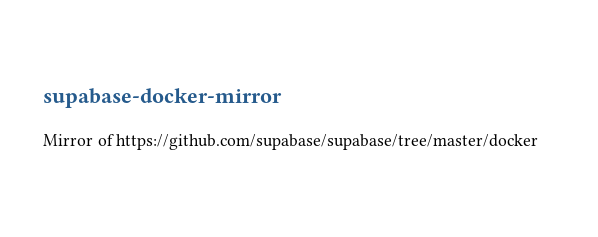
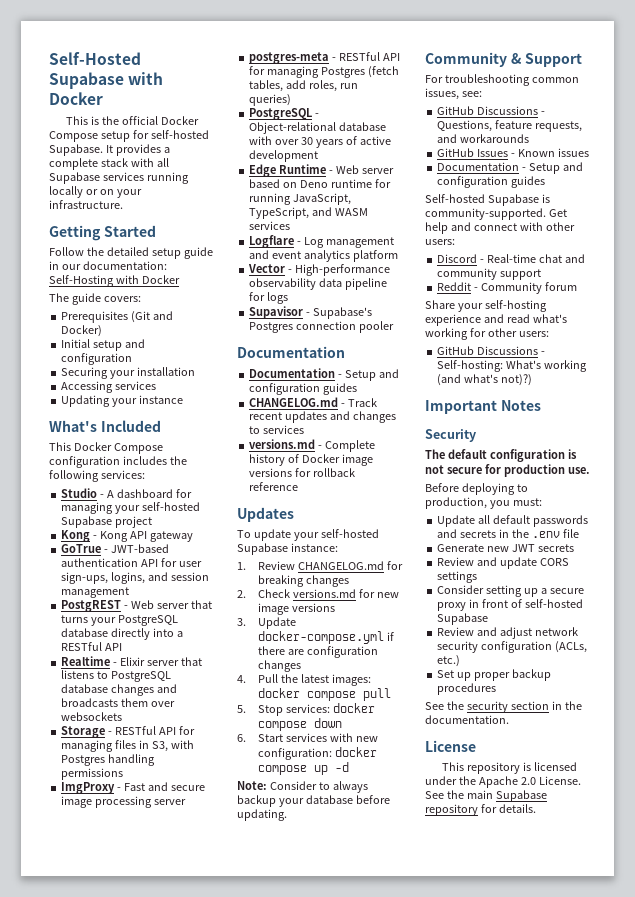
[43,88,282,108] [43,134,539,150] supabase-docker-mirror // Mirror of https://github.com/supabase/supabase/tree/master/docker -> [49,52,141,65] [49,72,164,89] [49,92,103,105] [65,116,199,125] [49,130,209,142] [49,144,170,156] [49,158,169,170] [49,172,189,184] [49,186,142,198] [49,200,123,209] [49,225,156,241] [49,247,213,259] [49,261,167,270] [49,275,180,287] [49,293,141,305] [61,311,174,323] [61,325,103,337] [61,339,146,351] [61,353,133,365] [61,367,196,379] [61,381,157,393] [61,395,184,407] [49,420,161,432] [49,442,163,454] [49,456,187,468] [49,470,145,482] [61,488,192,498] [61,502,201,514] [61,516,153,528] [61,530,193,542] [61,544,170,553] [61,558,203,567] [61,572,210,584] [61,587,130,598] [61,600,212,612] [61,615,179,626] [61,628,184,640] [61,642,123,651] [61,656,202,666] [61,670,172,682] [61,684,178,696] [61,698,176,707] [61,712,123,721] [61,726,195,738] [61,740,194,752] [61,754,156,766] [61,768,124,780] [61,782,205,794] [61,796,187,808] [249,52,401,64] [249,66,400,78] [249,80,359,92] [249,94,292,106] [249,108,320,120] [249,122,387,134] [249,136,391,148] [249,150,319,162] [249,164,394,177] [249,179,391,188] [249,193,352,205] [249,207,369,219] [249,221,291,230] [249,235,395,248] [249,250,399,262] [248,264,391,276] [249,278,388,290] [249,292,289,304] [249,306,373,319] [249,321,395,333] [237,346,345,358] [249,368,400,381] [249,383,358,395] [249,397,378,407] [249,411,397,423] [249,425,305,434] [249,439,376,452] [249,454,374,466] [249,468,356,477] [249,482,299,491] [237,507,294,522] [237,529,379,541] [237,543,338,555] [237,561,403,570] [257,575,349,587] [237,589,399,598] [257,603,335,615] [237,617,296,629] [257,631,394,644] [257,646,378,658] [257,660,301,672] [237,674,371,686] [257,688,391,701] [237,703,375,716] [257,718,342,731] [237,733,378,742] [257,747,377,760] [257,762,349,775] [237,781,368,793] [237,795,390,807] [237,809,287,821] [425,52,582,67] [425,74,579,86] [425,88,482,100] [437,106,546,115] [437,120,583,132] [437,134,530,143] [437,148,589,157] [437,162,584,174] [437,176,546,188] [425,194,550,206] [425,208,567,220] [425,222,575,234] [425,239,455,245] [437,254,585,263] [437,268,542,280] [437,282,578,294] [425,300,547,312] [425,314,567,326] [425,328,549,340] [437,346,546,355] [437,360,588,372] [437,374,533,386] [425,400,541,414] [425,429,476,442] [425,449,577,462] [425,464,590,477] [425,483,528,495] [425,497,542,509] [437,515,589,527] [437,529,579,538] [437,544,575,552] [437,557,570,569] [437,571,478,583] [437,585,584,597] [437,599,583,611] [437,613,489,625] [437,627,579,639] [437,641,588,653] [437,655,461,667] [437,669,552,681] [437,683,497,695] [425,701,582,713] [425,715,509,724] [425,740,476,752] [441,762,577,774] [425,776,581,788] [425,790,547,802] [425,804,536,816] Self-Hosted Supabase with Docker // This is the official Docker Compose setup for self-hosted Supabase. It provides a complete stack with all Supabase services running locally or on your infrastructure. // Getting Started // Follow the detailed setup guide in our documentation: Self-Hosting with Docker // The guide covers: // Prerequisites (Git and Docker) // Initial setup and configuration // Securing your installation // Accessing services // Updating your instance // What's Included // This Docker Compose configuration includes the following services: // Studio - A dashboard for managing your self-hosted Supabase project // Kong - Kong API gateway // GoTrue - JWT-based authentication API for user sign-ups, logins, and session management // PostgREST - Web server that turns your PostgreSQL database directly into a RESTful API // Realtime - Elixir server that listens to PostgreSQL database changes and broadcasts them over websockets // Storage - RESTful API for managing files in S3, with Postgres handling permissions // ImgProxy - Fast and secure image processing server // postgres-meta - RESTful API for managing Postgres (fetch tables, add roles, run queries) // PostgreSQL - Object-relational database with over 30 years of active development // Edge Runtime - Web server based on Deno runtime for running JavaScript, TypeScript, and WASM services // Logflare - Log management and event analytics platform // Vector - High-performance observability data pipeline for logs // Supavisor - Supabase's Postgres connection pooler // Documentation // Documentation - Setup and configuration guides // CHANGELOG.md - Track recent updates and changes to services // versions.md - Complete history of Docker image versions for rollback reference // Updates // To update your self-hosted Supabase instance: // 1. Review CHANGELOG.md for breaking changes // 2. Check versions.md for new image versions // 3. Update docker-compose.yml if there are configuration changes // 4. Pull the latest images: docker compose pull // 5. Stop services: docker compose down // 6. Start services with new configuration: docker compose up -d // Note: Consider to always backup your database before updating. // Community & Support // For troubleshooting common issues, see: // GitHub Discussions - Questions, feature requests, and workarounds // GitHub Issues - Known issues // Documentation - Setup and configuration guides // Self-hosted Supabase is community-supported. Get help and connect with other users: // Discord - Real-time chat and community support // Reddit - Community forum // Share your self-hosting experience and read what's working for other users: // GitHub Discussions - Self-hosting: What's working (and what's not)?) // Important Notes // Security // The default configuration is not secure for production use. // Before deploying to production, you must: // Update all default passwords and secrets in the .env file // Generate new JWT secrets // Review and update CORS settings // Consider setting up a secure proxy in front of self-hosted Supabase // Review and adjust network security configuration (ACLs, etc.) // Set up proper backup procedures // See the security section in the documentation. // License // This repository is licensed under the Apache 2.0 License. See the main Supabase repository for details.

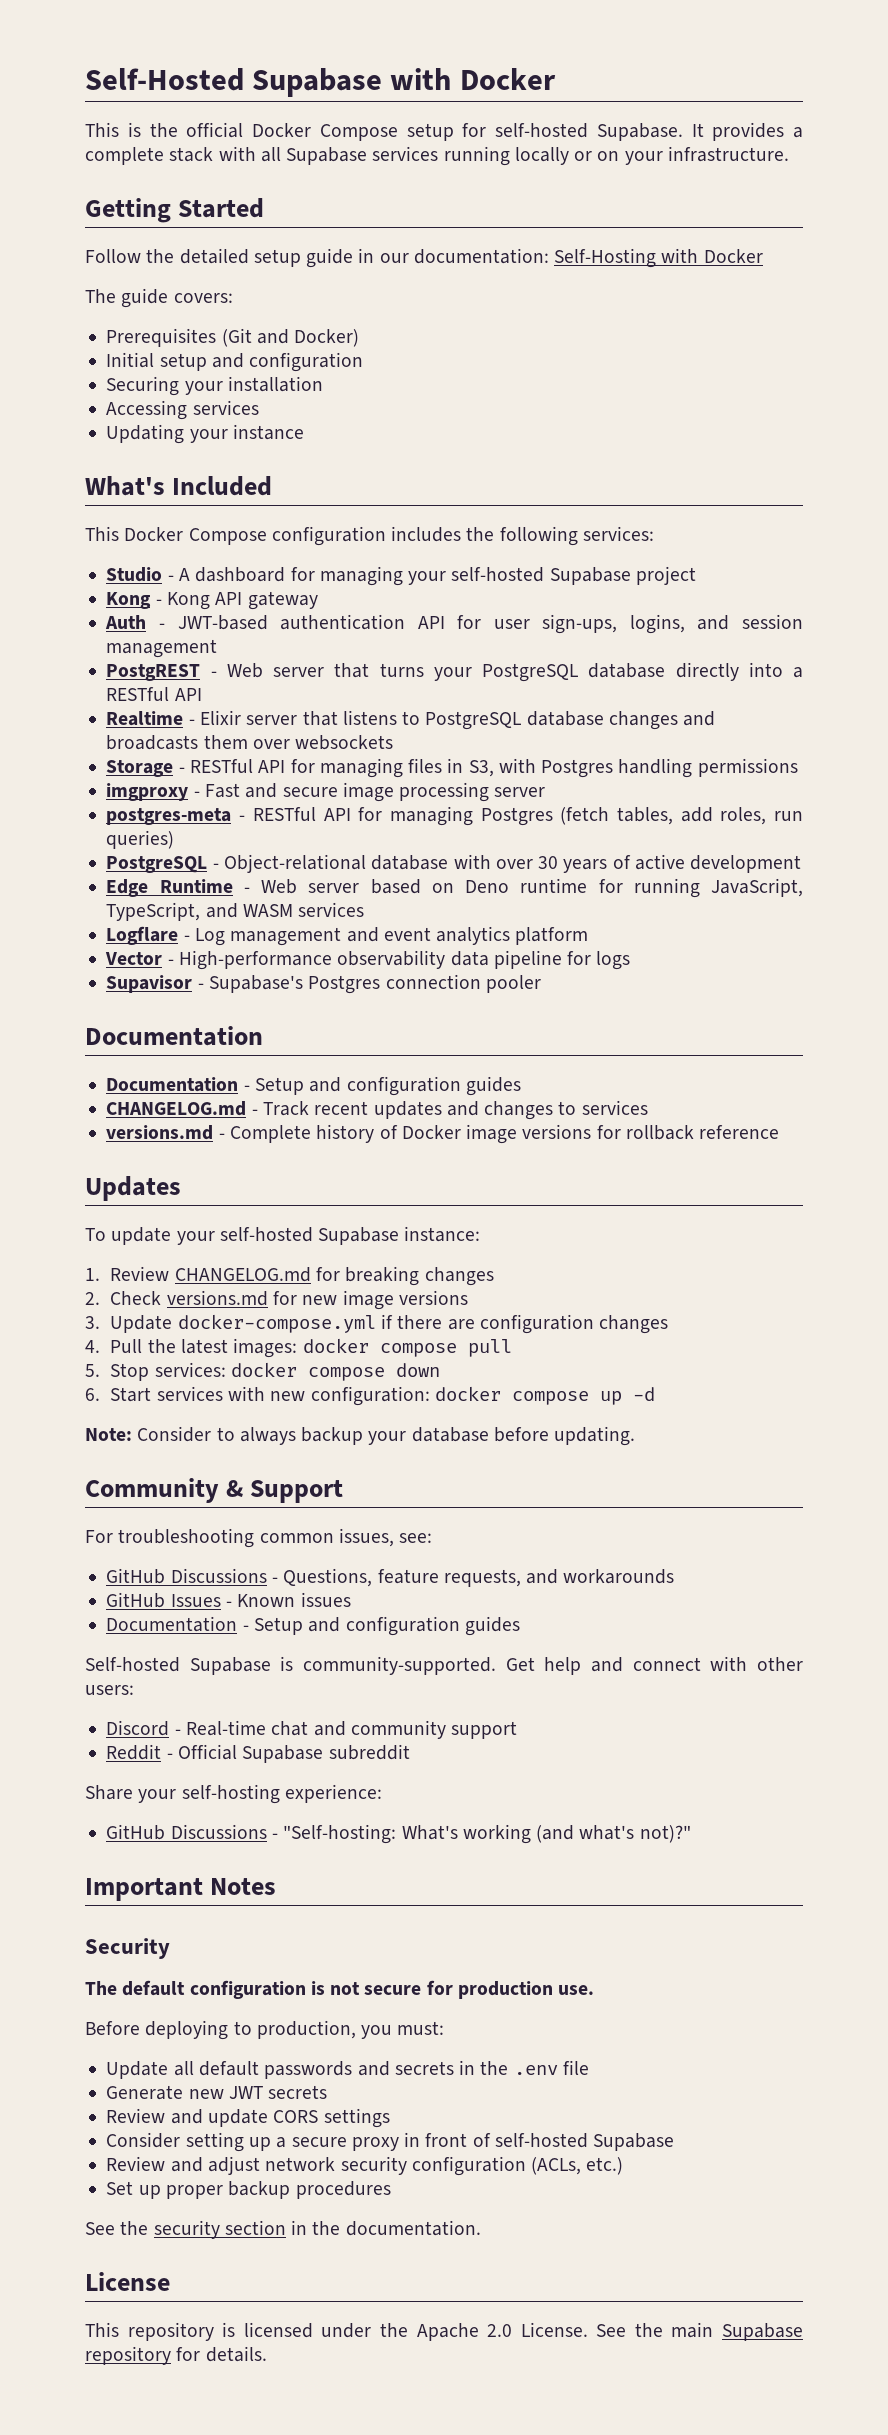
[61,544,102,553] GoTrue -> [105,615,147,629] Auth
[61,782,116,794] ImgProxy -> [106,783,189,801] imgproxy
[481,282,578,294] Community forum -> [177,1744,410,1763] Official Supabase subreddit
[425,314,567,326] [425,328,549,340] [437,346,546,355] [437,360,504,372] experience and read what's working for other users: // GitHub Discussions - Self-hosting: -> [284,1784,382,1803] [106,1824,397,1844] experience: // GitHub Discussions - "Self-hosting:
[501,374,533,386] not)?) -> [639,1825,691,1843] not)?"

